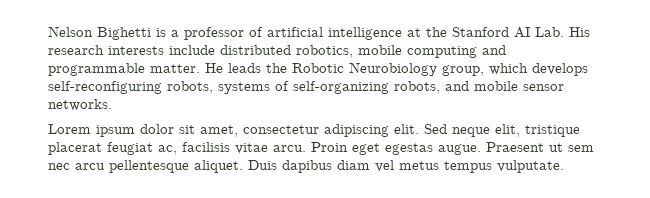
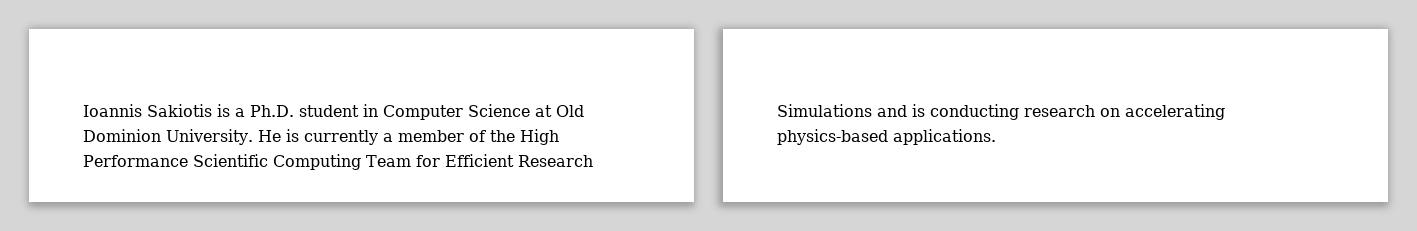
[48,26,590,40] [48,45,506,58] [48,62,588,76] [48,81,564,94] [48,99,112,111] [48,124,580,137] [48,142,594,155] [48,160,564,173] Nelson Bighetti is a professor of artificial intelligence at the Stanford AI Lab. His research interests include distributed robotics, mobile computing and programmable matter. He leads the Robotic Neurobiology group, which develops self-reconfiguring robots, systems of self-organizing robots, and mobile sensor networks. // Lorem ipsum dolor sit amet, consectetur adipiscing elit. Sed neque elit, tristique placerat feugiat ac, facilisis vitae arcu. Proin eget egestas augue. Praesent ut sem nec arcu pellentesque aliquet. Duis dapibus diam vel metus tempus vulputate. -> [83,104,584,120] [83,129,559,145] [83,154,593,170] [777,104,1225,120] [777,129,996,145] Ioannis Sakiotis is a Ph.D. student in Computer Science at Old Dominion University. He is currently a member of the High Performance Scientific Computing Team for Efficient Research Simulations and is conducting research on accelerating physics-based applications.

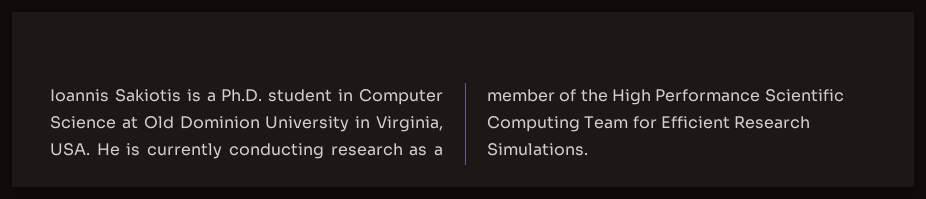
[166,129,378,145] University. He is currently -> [265,116,443,132] [50,143,428,159] University in Virginia, USA. He is currently conducting research as
[777,104,1225,120] [777,129,996,145] Simulations and is conducting research on accelerating physics-based applications. -> [487,143,588,156] Simulations.

